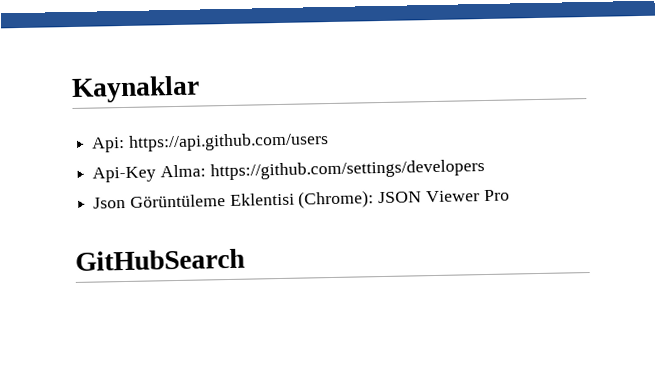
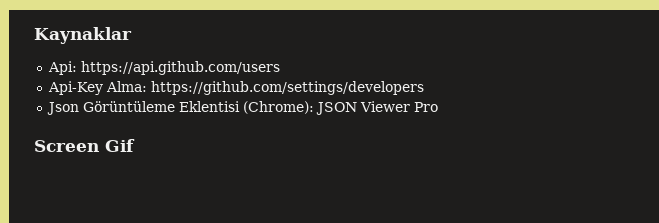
[75,248,245,271] GitHubSearch -> [34,139,135,152] Screen Gif

